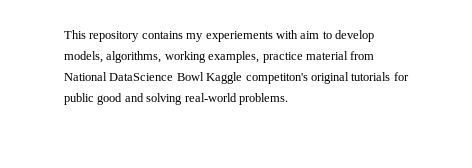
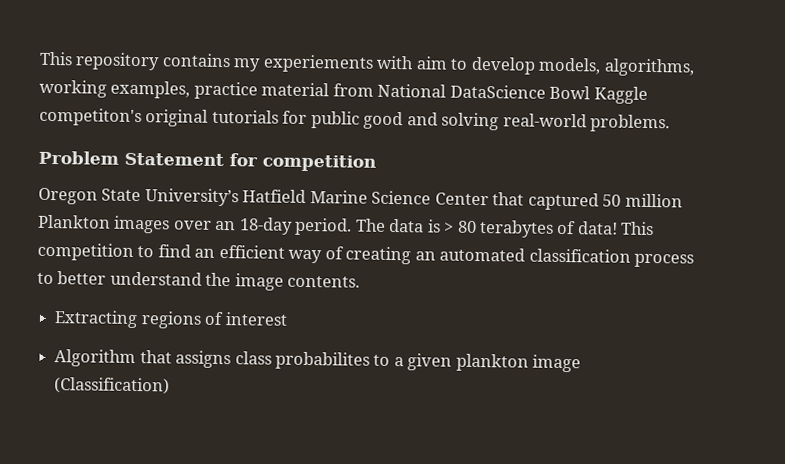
(288, 99) none -> [38,150,376,172] [38,187,683,211] [38,214,655,238] [37,242,695,268] [37,271,361,291] [54,310,288,329] [54,349,582,373] [54,377,171,395] // Problem Statement for competition // Oregon State University’s Hatfield Marine Science Center that captured 50 million Plankton images over an 18-day period. The data is > 80 terabytes of data! This competition to find an efficient way of creating an automated classification process to better understand the image contents. // Extracting regions of interest // Algorithm that assigns class probabilites to a given plankton image (Classification)

